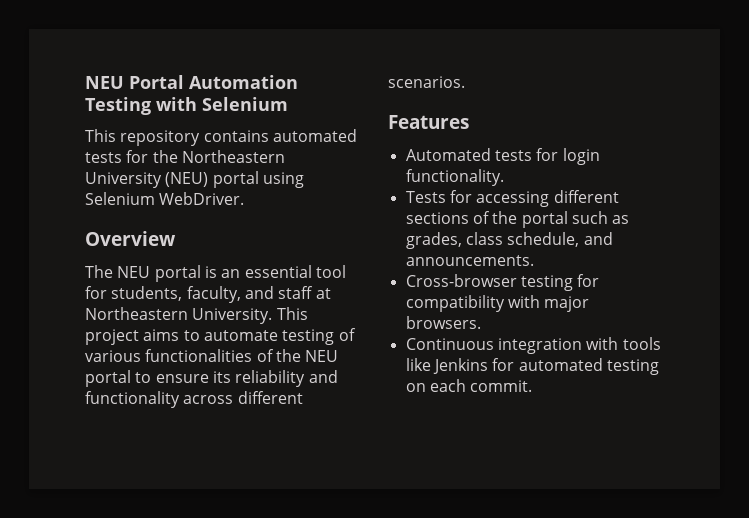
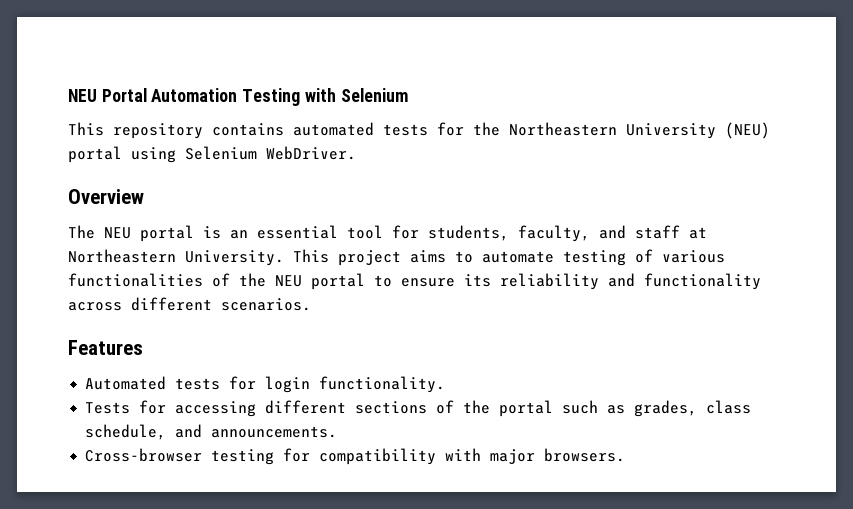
[405,337,661,354] [405,358,659,375] [405,379,533,392] // Continuous integration with tools like Jenkins for automated testing on each commit. -> (626, 455) none

